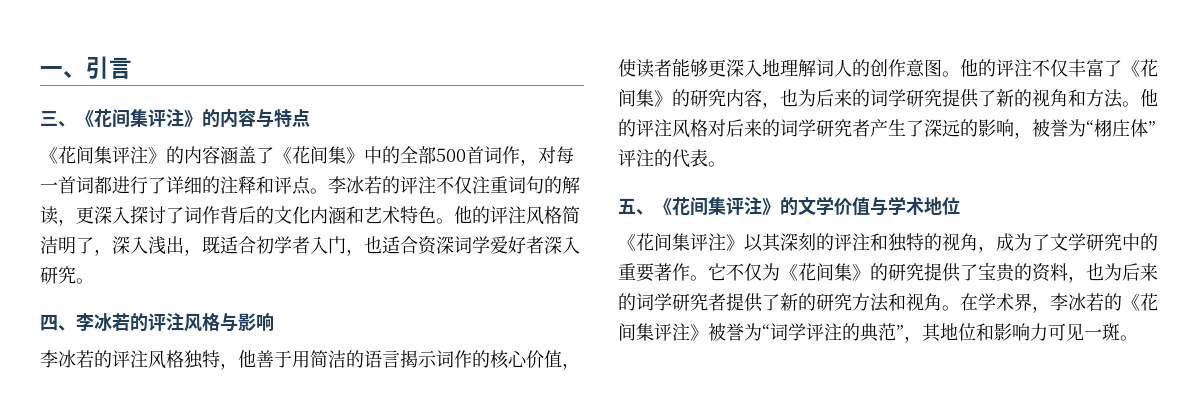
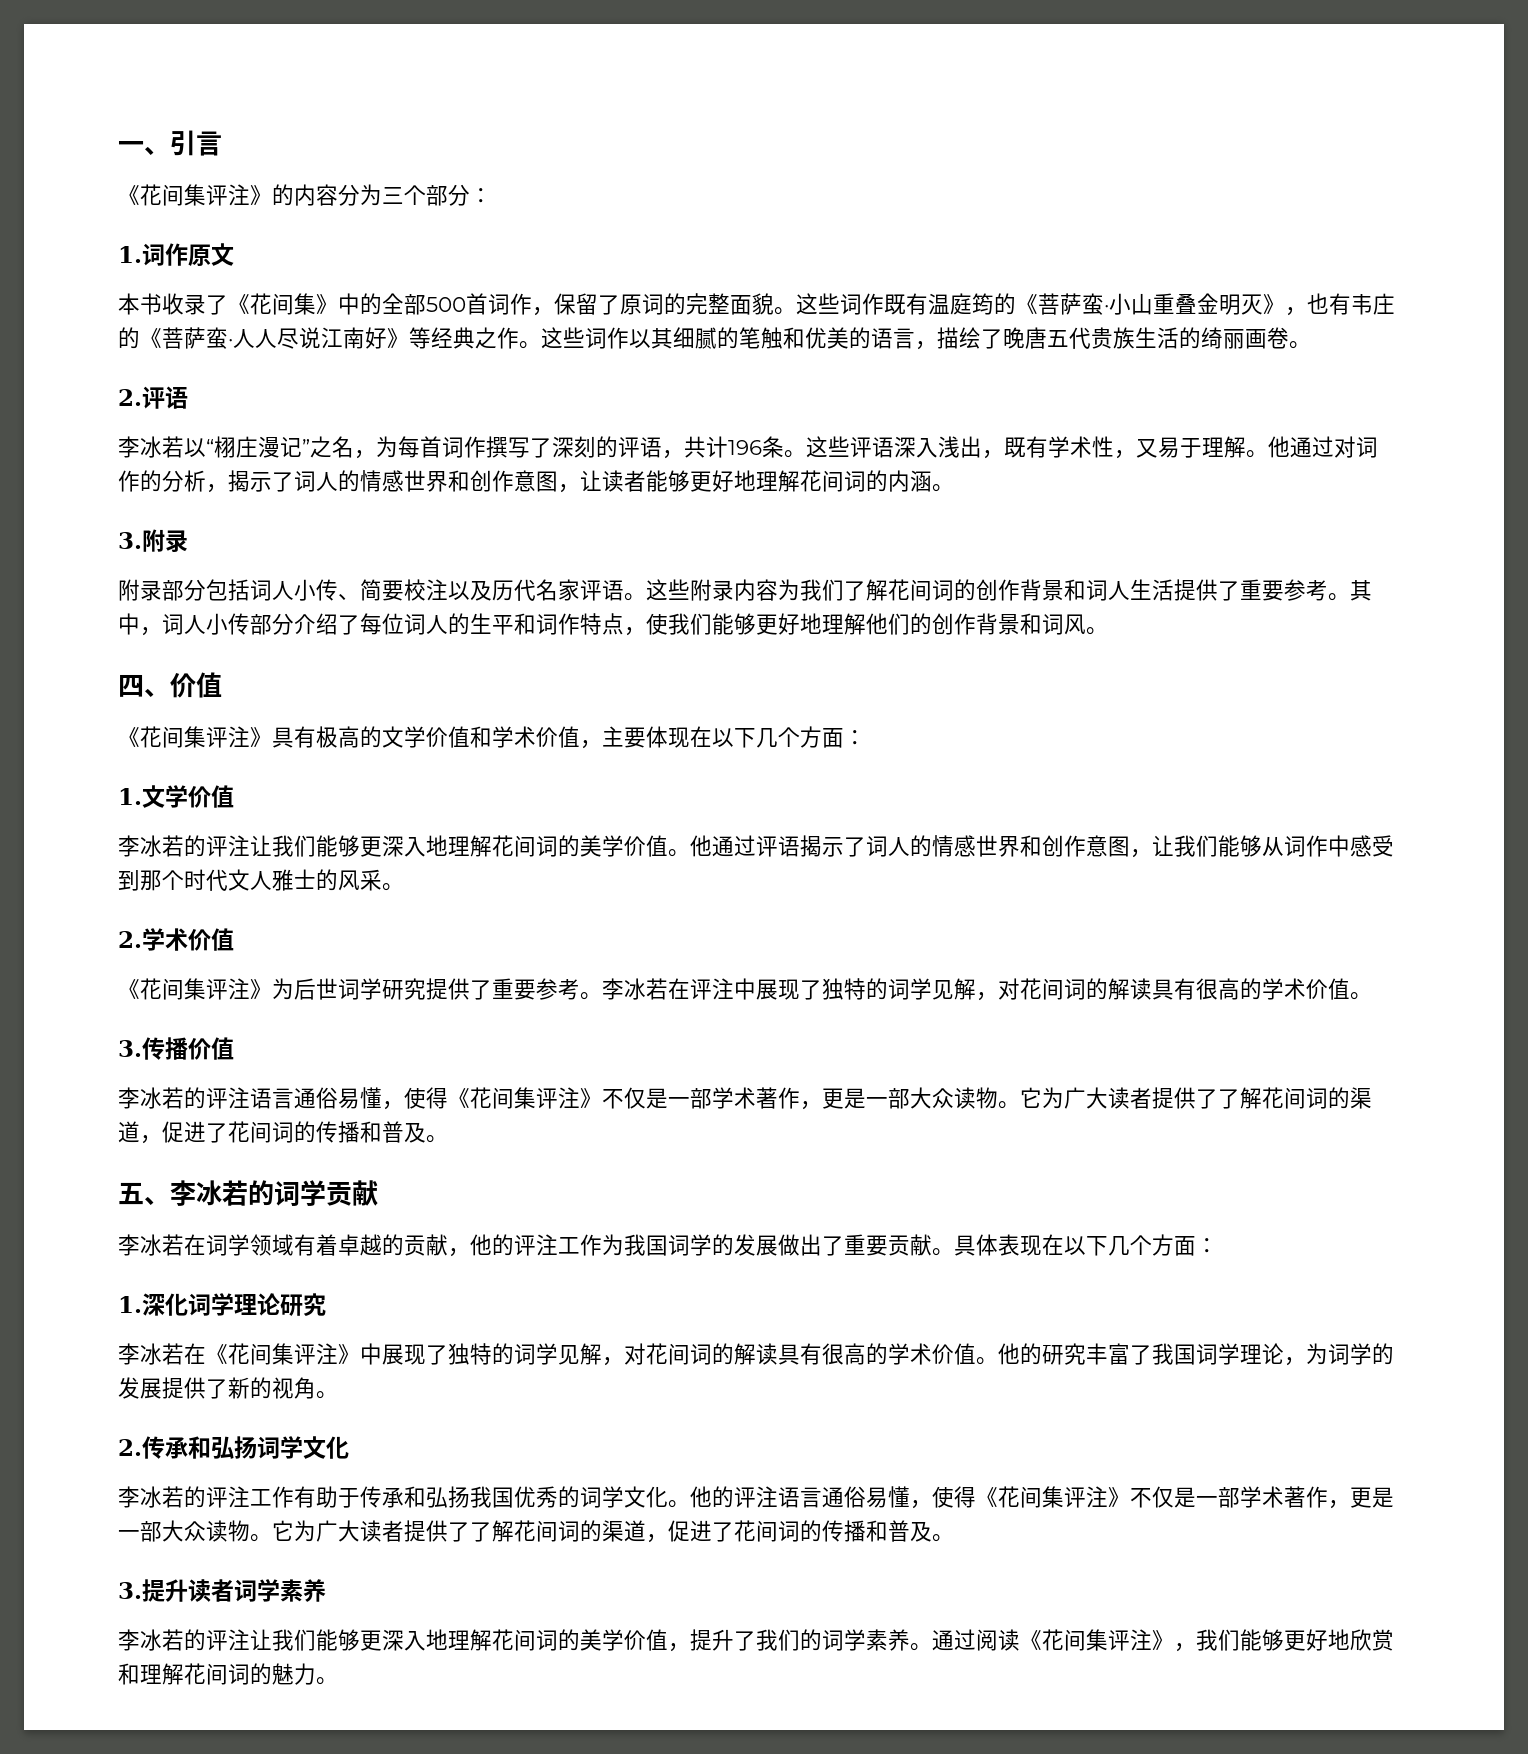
[40,109,310,128] [40,146,256,164] // 三、《花间集评注》的内容与特点 // 《花间集评注》的内容涵盖 -> [118,184,492,206] [118,243,234,266] [118,293,206,315] // 《花间集评注》的内容分为三个部分： // 1.词作原文 // 本书收录
[538,146,574,164] [40,176,580,195] [40,206,580,226] [40,236,580,256] [40,266,94,284] [40,313,274,332] [40,350,580,370] [618,59,1158,78] [618,89,1158,109] [618,119,1156,139] [618,149,726,168] [618,196,960,216] [618,232,1158,253] [618,262,1158,283] [618,293,1158,313] [618,323,1120,343] 对每一首词都进行了详细的注释和评点。李冰若的评注不仅注重词句的解读，更深入探讨了词作背后的文化内涵和艺术特色。他的评注风格简洁明了，深入浅出，既适合初学者入门，也适合资深词学爱好者深入研究。 // 四、李冰若的评注风格与影响 // 李冰若的评注风格独特，他善于用简洁的语言揭示词作的核心价值，使读者能够更深入地理解词人的创作意图。他的评注不仅丰富了《花间集》的研究内容，也为后来的词学研究提供了新的视角和方法。他的评注风格对后来的词学研究者产生了深远的影响，被誉为“栩庄体”评注的代表。 // 五、《花间集评注》的文学价值与学术地位 // 《花间集评注》以其深刻的评注和独特的视角，成为了文学研究中的重要著作。它不仅为《花间集》的研究提供了宝贵的资料，也为后来的词学研究者提供了新的研究方法和视角。在学术界，李冰若的《花间集评注》被誉为“词学评注的典范”，其地位和影响力可见一斑 -> [554,293,1395,316] [118,327,1311,350] [118,386,188,409] [118,436,1378,459] [118,470,954,493] [118,529,188,553] [118,579,1372,601] [118,613,1108,636] [118,672,222,698] [118,726,866,749] [118,785,234,808] [118,835,1394,858] [118,869,404,891] [118,928,234,951] [118,978,1372,1001] [118,1037,234,1060] [118,1087,1372,1110] [118,1121,448,1144] [118,1180,378,1206] [118,1234,1218,1257] [118,1293,326,1316] [118,1343,1394,1366] [118,1377,338,1399] [118,1436,349,1459] [118,1486,1394,1509] [118,1520,954,1543] [118,1579,326,1602] [118,1629,1394,1652] [118,1663,316,1685] 保留了原词的完整面貌。这些词作既有温庭筠的《菩萨蛮·小山重叠金明灭》，也有韦庄的《菩萨蛮·人人尽说江南好》等经典之作。这些词作以其细腻的笔触和优美的语言，描绘了晚唐五代贵族生活的绮丽画卷。 // 2.评语 // 李冰若以“栩庄漫记”之名，为每首词作撰写了深刻的评语，共计196条。这些评语深入浅出，既有学术性，又易于理解。他通过对词作的分析，揭示了词人的情感世界和创作意图，让读者能够更好地理解花间词的内涵。 // 3.附录 // 附录部分包括词人小传、简要校注以及历代名家评语。这些附录内容为我们了解花间词的创作背景和词人生活提供了重要参考。其中，词人小传部分介绍了每位词人的生平和词作特点，使我们能够更好地理解他们的创作背景和词风。 // 四、价值 // 《花间集评注》具有极高的文学价值和学术价值，主要体现在以下几个方面： // 1.文学价值 // 李冰若的评注让我们能够更深入地理解花间词的美学价值。他通过评语揭示了词人的情感世界和创作意图，让我们能够从词作中感受到那个时代文人雅士的风采。 // 2.学术价值 // 《花间集评注》为后世词学研究提供了重要参考。李冰若在评注中展现了独特的词学见解，对花间词的解读具有很高的学术价值。 // 3.传播价值 // 李冰若的评注语言通俗易懂，使得《花间集评注》不仅是一部学术著作，更是一部大众读物。它为广大读者提供了了解花间词的渠道，促进了花间词的传播和普及。 // 五、李冰若的词学贡献 // 李冰若在词学领域有着卓越的贡献，他的评注工作为我国词学的发展做出了重要贡献。具体表现在以下几个方面： // 1.深化词学理论研究 // 李冰若在《花间集评注》中展现了独特的词学见解，对花间词的解读具有很高的学术价值。他的研究丰富了我国词学理论，为词学的发展提供了新的视角。 // 2.传承和弘扬词学文化 // 李冰若的评注工作有助于传承和弘扬我国优秀的词学文化。他的评注语言通俗易懂，使得《花间集评注》不仅是一部学术著作，更是一部大众读物。它为广大读者提供了了解花间词的渠道，促进了花间词的传播和普及。 // 3.提升读者词学素养 // 李冰若的评注让我们能够更深入地理解花间词的美学价值，提升了我们的词学素养。通过阅读《花间集评注》，我们能够更好地欣赏和理解花间词的魅力

